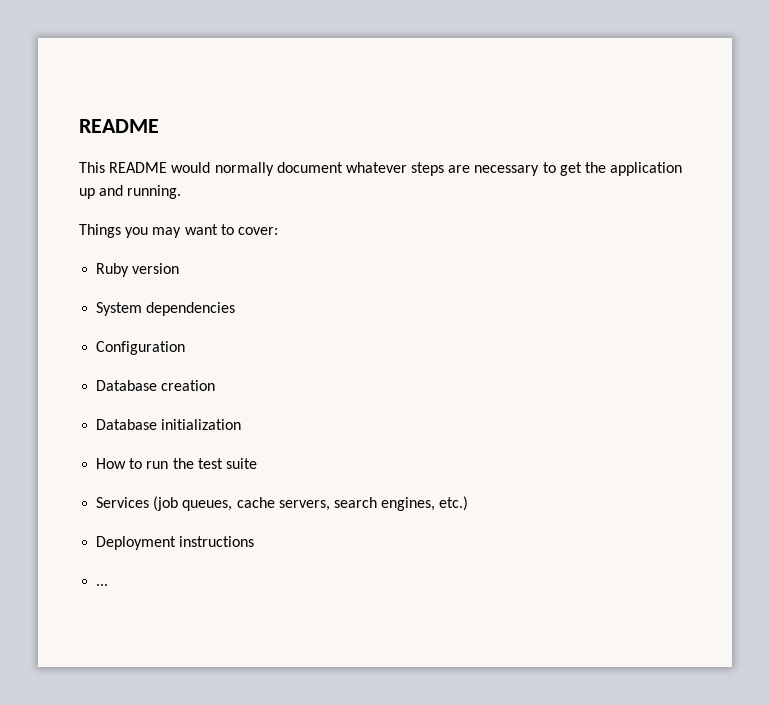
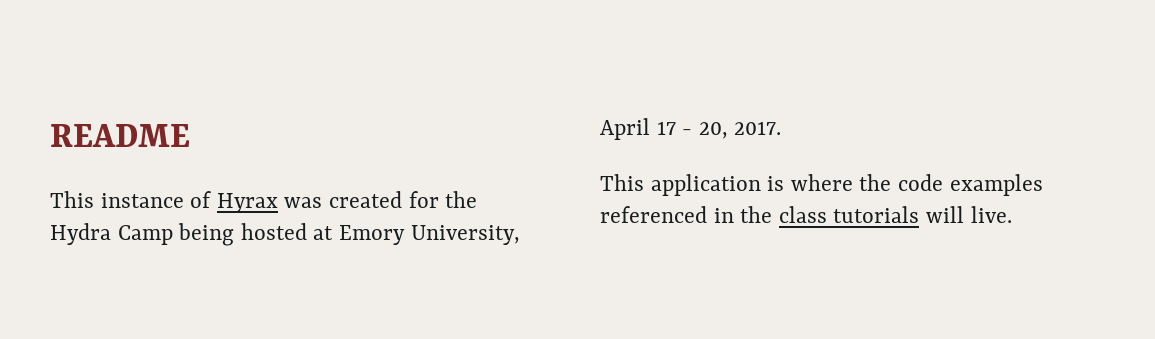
[109,162,683,176] [79,185,182,199] [79,224,278,238] [96,263,180,277] [96,302,236,316] [96,341,186,355] [96,380,216,391] [96,419,242,430] [96,458,257,469] [96,496,469,511] [96,536,255,550] [96,584,109,586] README would normally document whatever steps are necessary to get the application up and running. // Things you may want to cover: // Ruby version // System dependencies // Configuration // Database creation // Database initialization // How to run the test suite // Services (job queues, cache servers, search engines, etc.) // Deployment instructions // ... -> [100,191,478,213] [50,223,520,246] [600,118,782,140] [600,174,1043,196] [600,206,1012,223] instance of Hyrax was created for the Hydra Camp being hosted at Emory University, April 17 - 20, 2017. // This application is where the code examples referenced in the class tutorials will live.

